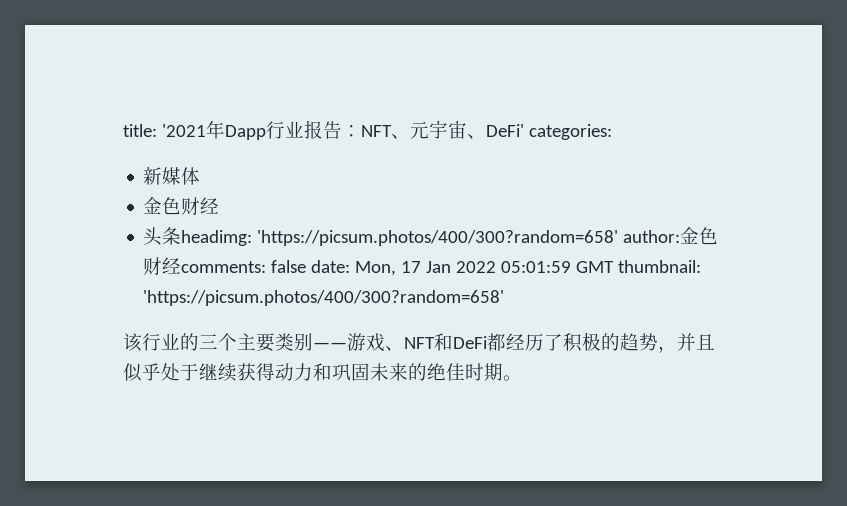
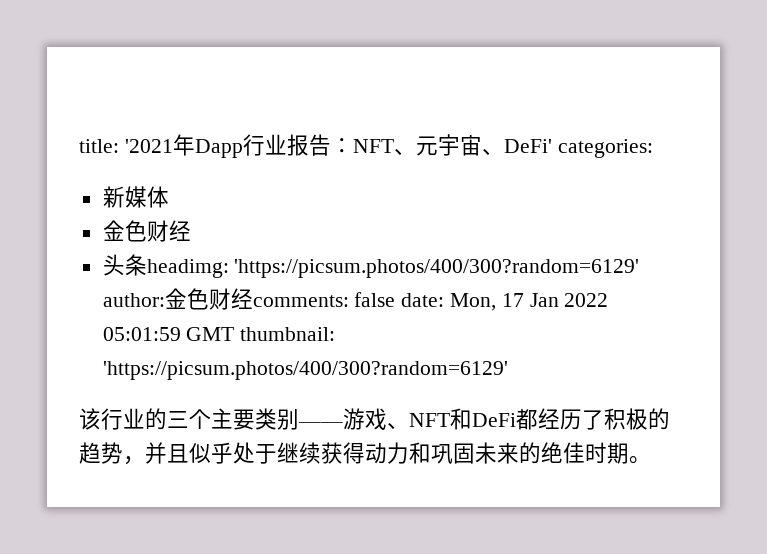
[257,230,619,246] 'https://picsum.photos/400/300?random=658' -> [234,259,640,278] 'https://picsum.photos/400/300?random=6129'
[143,290,505,306] 'https://picsum.photos/400/300?random=658' -> [102,361,508,380] 'https://picsum.photos/400/300?random=6129'

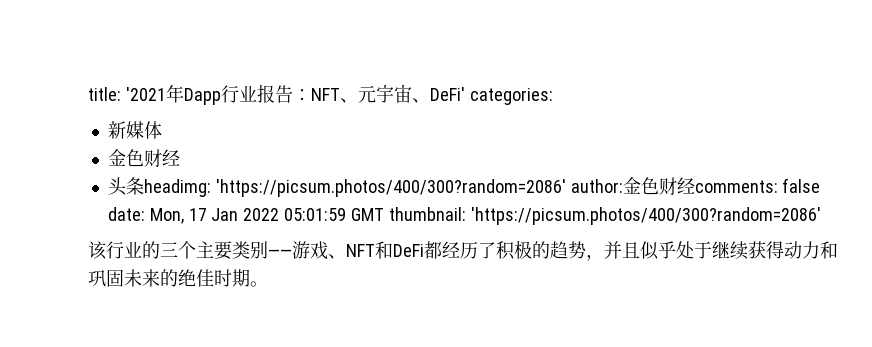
[234,259,640,278] 'https://picsum.photos/400/300?random=6129' -> [215,179,566,197] 'https://picsum.photos/400/300?random=2086'
[102,361,508,380] 'https://picsum.photos/400/300?random=6129' -> [470,207,821,225] 'https://picsum.photos/400/300?random=2086'

